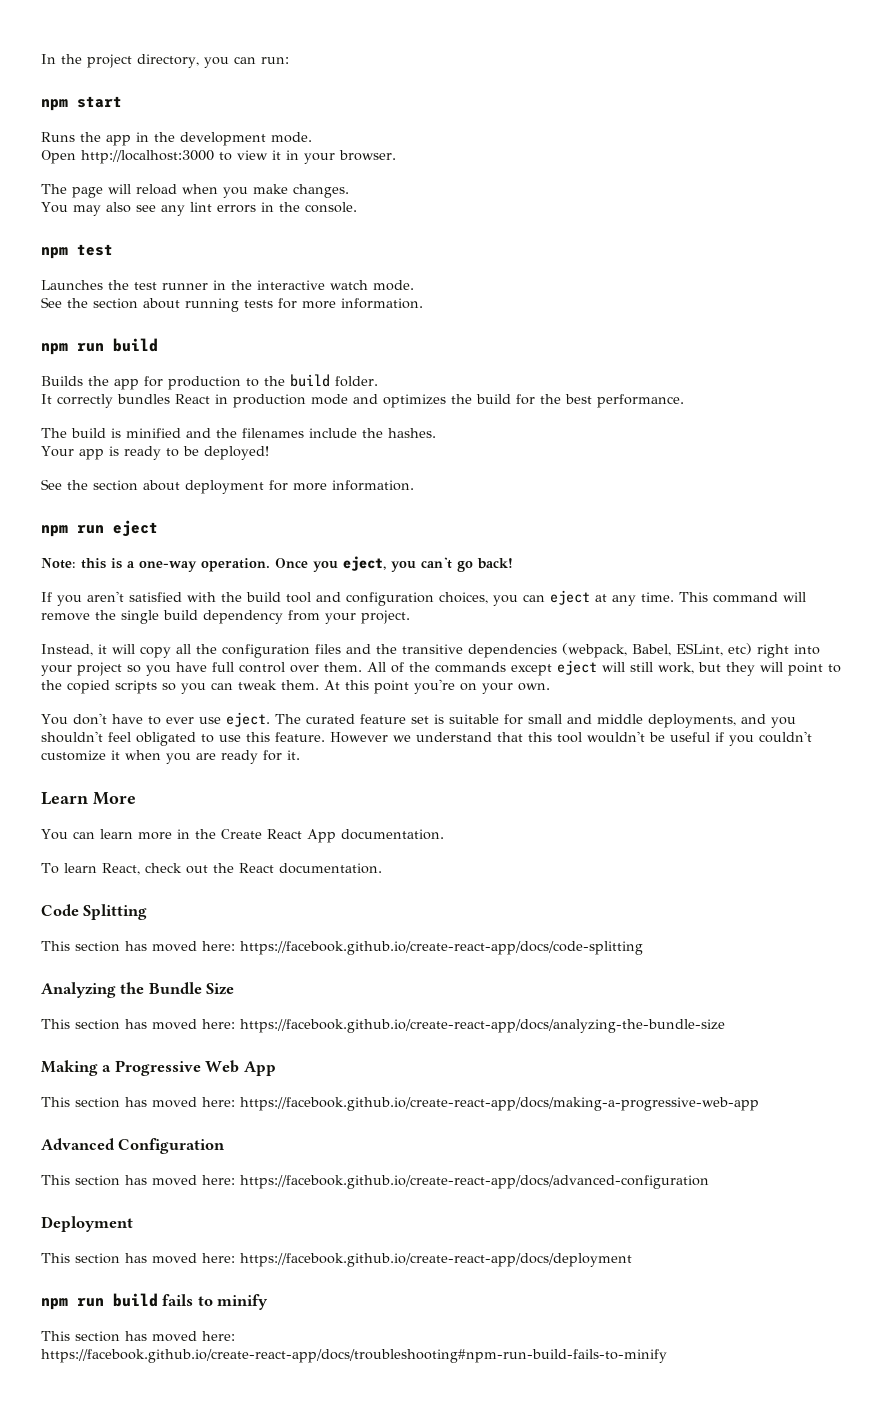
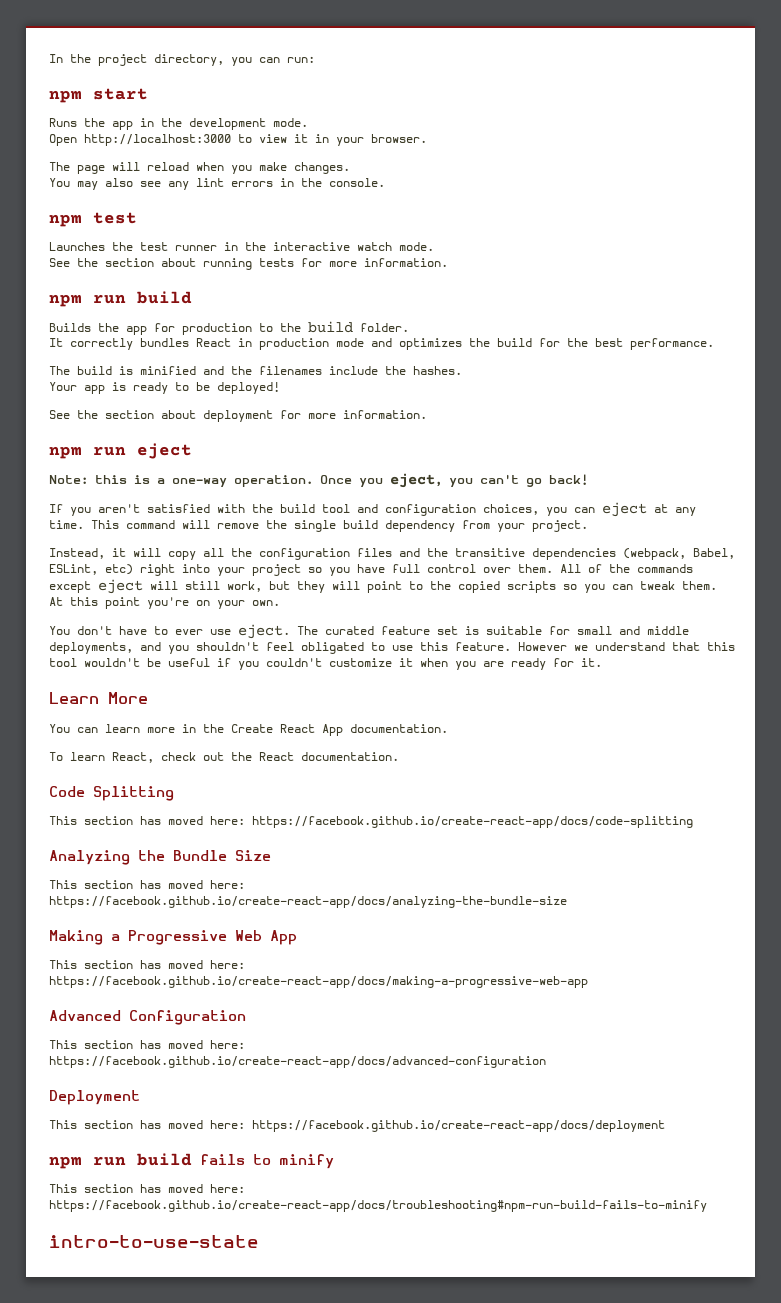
(667, 1356) none -> [49,1235,259,1248] // intro-to-use-state

